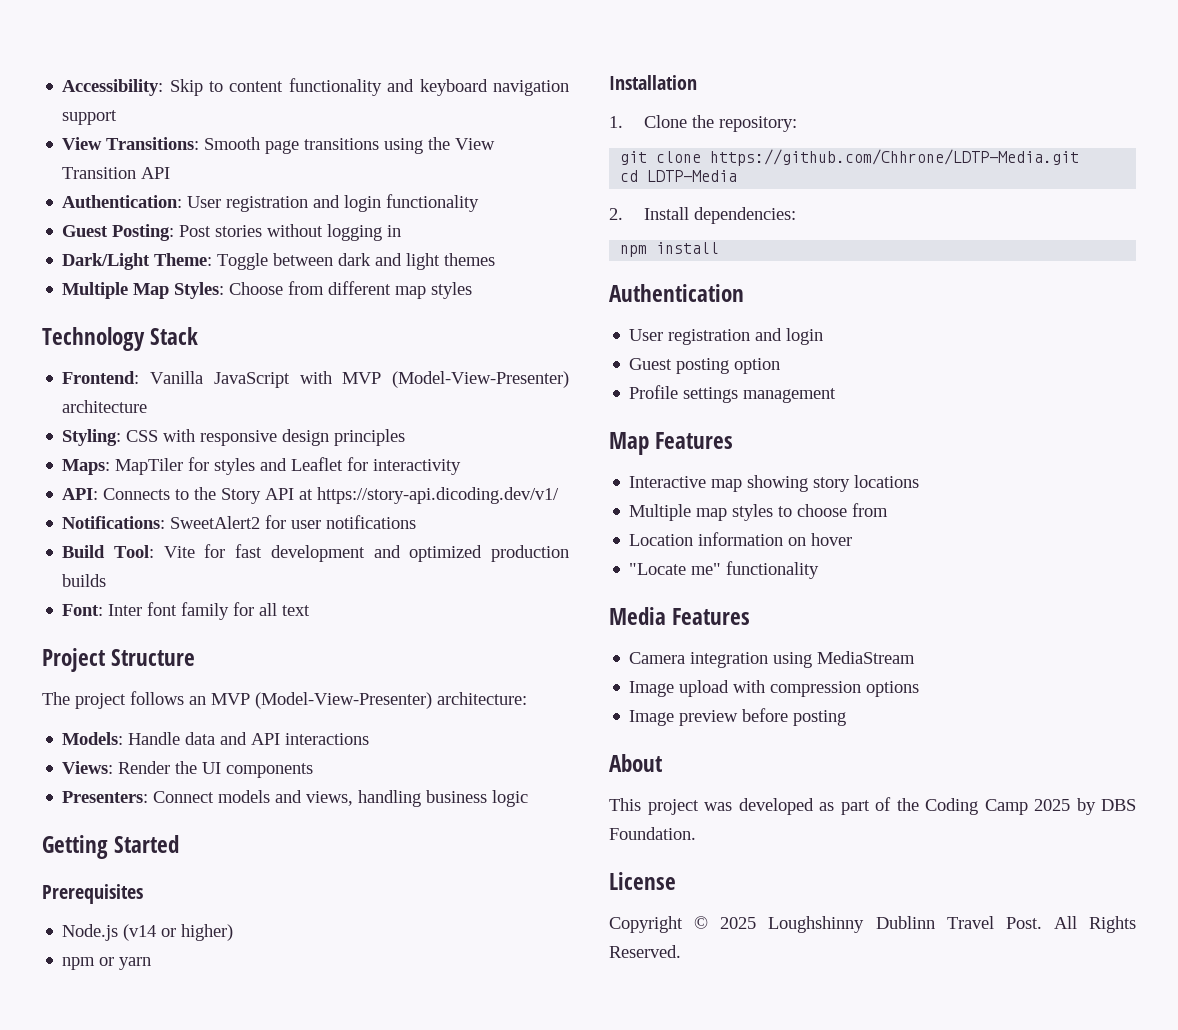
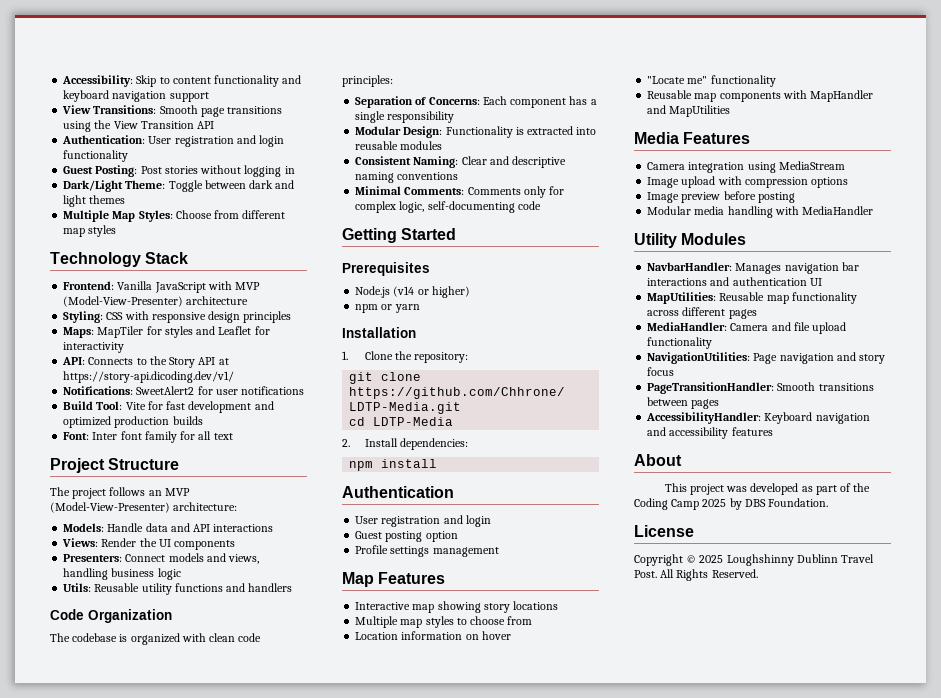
(529, 798) none -> [63,583,293,595] [50,609,172,623] [50,633,262,645] [342,75,393,87] [355,96,597,108] [355,111,455,123] [355,126,597,138] [355,141,443,150] [355,156,567,168] [355,172,459,183] [355,186,565,198] [355,201,541,213] // Utils: Reusable utility functions and handlers // Code Organization // The codebase is organized with clean code principles: // Separation of Concerns: Each component has a single responsibility // Modular Design: Functionality is extracted into reusable modules // Consistent Naming: Clear and descriptive naming conventions // Minimal Comments: Comments only for complex logic, self-documenting code
(820, 570) none -> [647,90,874,102] [647,105,731,117] // Reusable map components with MapHandler and MapUtilities
(847, 718) none -> [647,206,874,218] [634,233,747,248] [647,262,859,274] [647,277,822,286] [647,292,857,304] [647,307,757,319] [647,322,847,334] [647,337,713,349] [647,352,886,364] [647,367,675,376] [647,382,874,394] [647,397,720,409] [646,412,870,424] [647,427,773,439] // Modular media handling with MediaHandler // Utility Modules // NavbarHandler: Manages navigation bar interactions and authentication UI // MapUtilities: Reusable map functionality across different pages // MediaHandler: Camera and file upload functionality // NavigationUtilities: Page navigation and story focus // PageTransitionHandler: Smooth transitions between pages // AccessibilityHandler: Keyboard navigation and accessibility features

